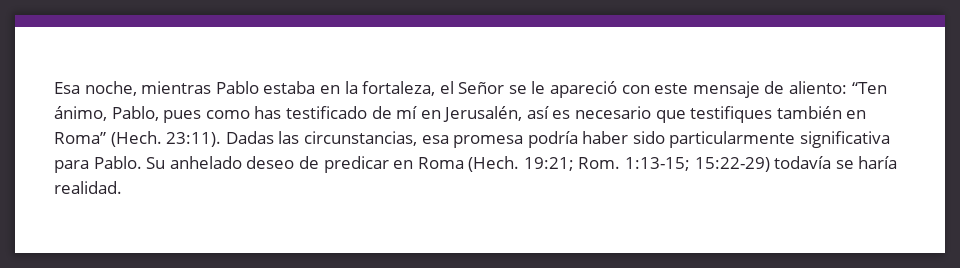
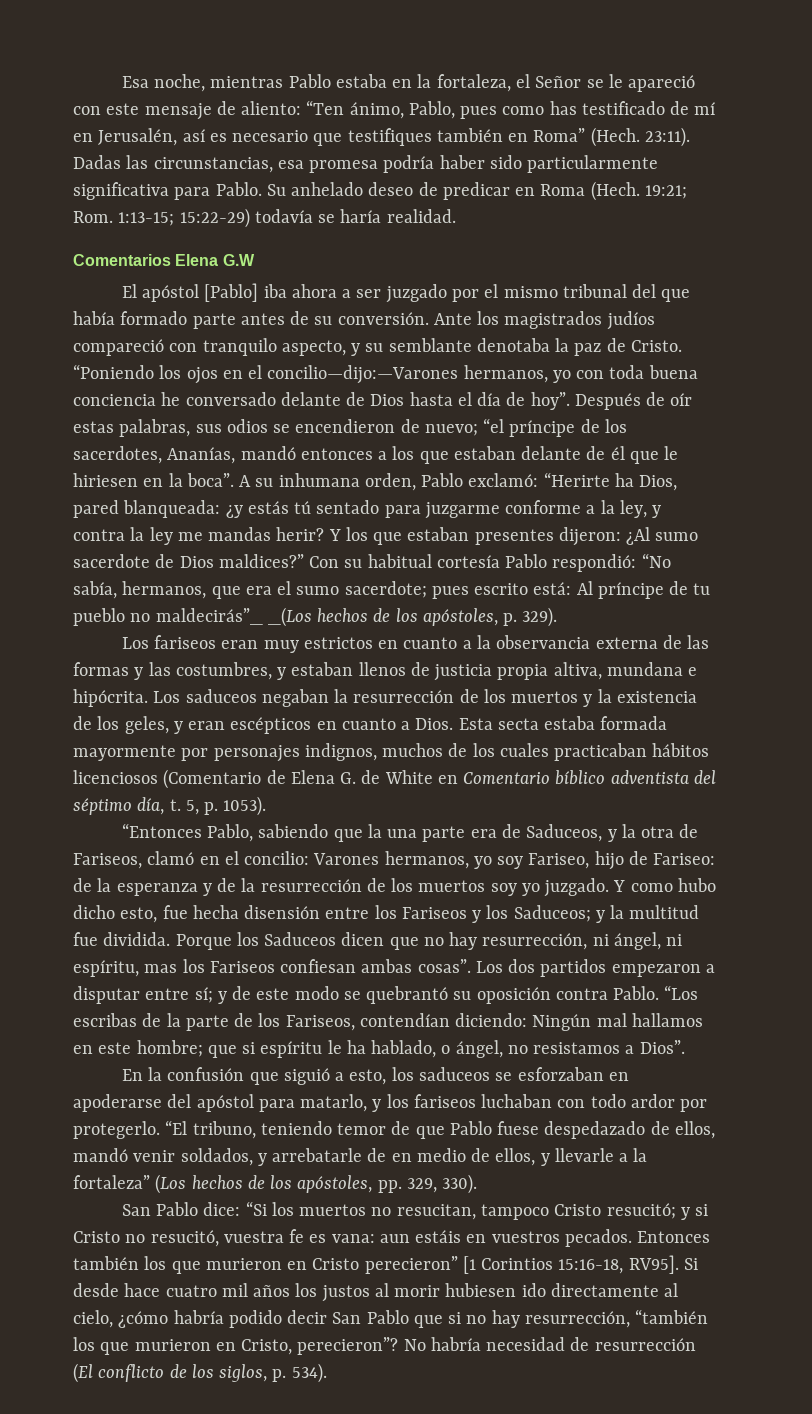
(122, 187) none -> [73,254,255,266] [121,283,691,303] [73,311,655,330] [73,338,682,356] [73,364,698,384] [73,392,693,410] [73,418,627,437] [73,446,679,464] [73,472,678,491] [73,500,662,519] [73,527,699,546] [73,553,671,572] [73,581,711,599] [73,607,558,627] [121,635,710,653] [73,662,698,681] [73,689,697,707] [73,716,668,734] [73,743,710,762] [73,769,716,789] [73,796,267,816] [121,823,699,842] [73,851,716,870] [73,878,716,897] [73,905,700,923] [73,932,683,950] [73,959,715,977] [73,985,699,1004] [73,1013,703,1031] [73,1040,685,1058] [121,1067,629,1085] [73,1094,708,1112] [73,1120,715,1139] [73,1148,648,1166] [73,1174,478,1194] [121,1201,709,1220] [73,1229,711,1247] [73,1255,698,1274] [73,1283,679,1302] [73,1309,709,1328] [73,1337,696,1355] [73,1363,327,1383] // Comentarios Elena G.W // El apóstol [Pablo] iba ahora a ser juzgado por el mismo tribunal del que había formado parte antes de su conversión. Ante los magistrados judíos compareció con tranquilo aspecto, y su semblante denotaba la paz de Cristo. “Poniendo los ojos en el concilio—dijo:—Varones hermanos, yo con toda buena conciencia he conversado delante de Dios hasta el día de hoy”. Después de oír estas palabras, sus odios se encendieron de nuevo; “el príncipe de los sacerdotes, Ananías, mandó entonces a los que estaban delante de él que le hiriesen en la boca”. A su inhumana orden, Pablo exclamó: “Herirte ha Dios, pared blanqueada: ¿y estás tú sentado para juzgarme conforme a la ley, y contra la ley me mandas herir? Y los que estaban presentes dijeron: ¿Al sumo sacerdote de Dios maldices?” Con su habitual cortesía Pablo respondió: “No sabía, hermanos, que era el sumo sacerdote; pues escrito está: Al príncipe de tu pueblo no maldecirás”_ _(Los hechos de los apóstoles, p. 329). // Los fariseos eran muy estrictos en cuanto a la observancia externa de las formas y las costumbres, y estaban llenos de justicia propia altiva, mundana e hipócrita. Los saduceos negaban la resurrección de los muertos y la existencia de los geles, y eran escépticos en cuanto a Dios. Esta secta estaba formada mayormente por personajes indignos, muchos de los cuales practicaban hábitos licenciosos (Comentario de Elena G. de White en Comentario bíblico adventista del séptimo día, t. 5, p. 1053). // “Entonces Pablo, sabiendo que la una parte era de Saduceos, y la otra de Fariseos, clamó en el concilio: Varones hermanos, yo soy Fariseo, hijo de Fariseo: de la esperanza y de la resurrección de los muertos soy yo juzgado. Y como hubo dicho esto, fue hecha disensión entre los Fariseos y los Saduceos; y la multitud fue dividida. Porque los Saduceos dicen que no hay resurrección, ni ángel, ni espíritu, mas los Fariseos confiesan ambas cosas”. Los dos partidos empezaron a disputar entre sí; y de este modo se quebrantó su oposición contra Pablo. “Los escribas de la parte de los Fariseos, contendían diciendo: Ningún mal hallamos en este hombre; que si espíritu le ha hablado, o ángel, no resistamos a Dios”. // En la confusión que siguió a esto, los saduceos se esforzaban en apoderarse del apóstol para matarlo, y los fariseos luchaban con todo ardor por protegerlo. “El tribuno, teniendo temor de que Pablo fuese despedazado de ellos, mandó venir soldados, y arrebatarle de en medio de ellos, y llevarle a la fortaleza” (Los hechos de los apóstoles, pp. 329, 330). // San Pablo dice: “Si los muertos no resucitan, tampoco Cristo resucitó; y si Cristo no resucitó, vuestra fe es vana: aun estáis en vuestros pecados. Entonces también los que murieron en Cristo perecieron” [1 Corintios 15:16-18, RV95]. Si desde hace cuatro mil años los justos al morir hubiesen ido directamente al cielo, ¿cómo habría podido decir San Pablo que si no hay resurrección, “también los que murieron en Cristo, perecieron”? No habría necesidad de resurrección (El conflicto de los siglos, p. 534).

